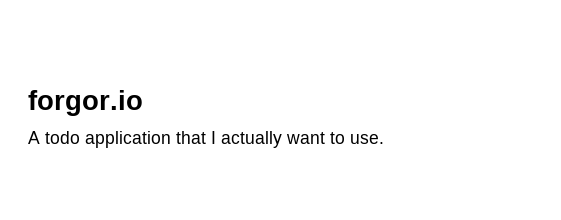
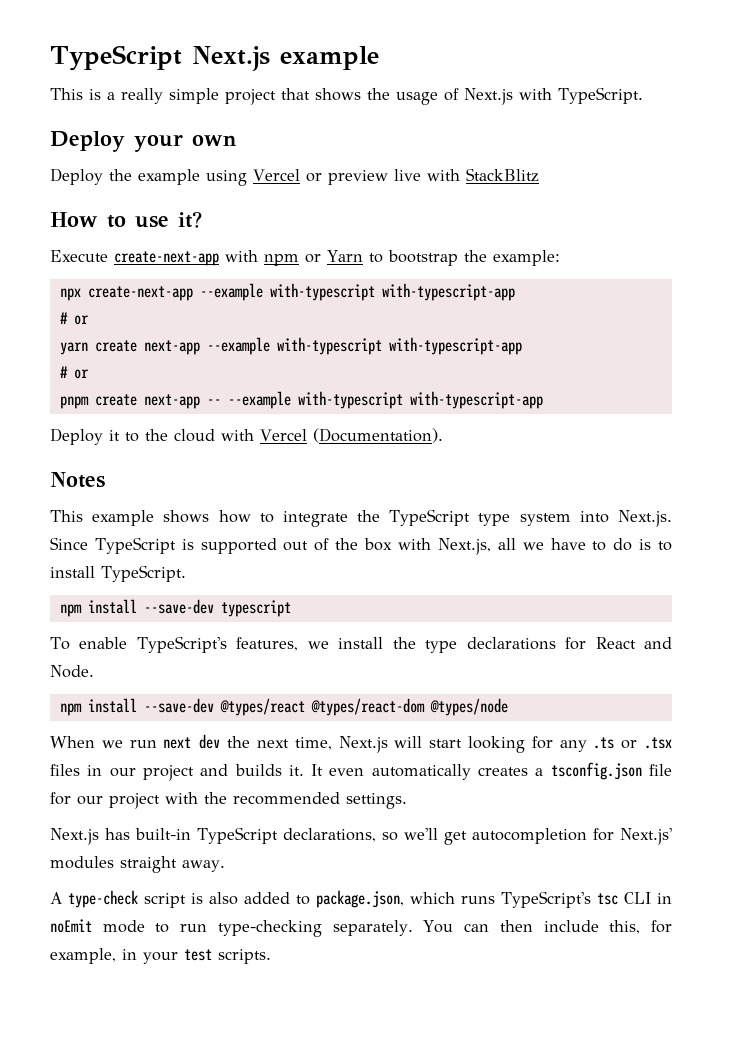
[28,90,143,116] [28,131,384,148] forgor.io // A todo application that I actually want to use. -> [50,45,379,71] [50,87,643,105] [50,131,237,152] [50,168,539,186] [50,211,202,228] [50,250,560,266] [59,283,515,301] [59,312,89,325] [59,337,522,355] [59,366,89,379] [59,391,543,409] [50,428,443,445] [50,472,105,488] [50,509,672,527] [50,537,672,555] [50,565,186,582] [59,599,291,617] [50,636,672,653] [50,665,94,678] [59,698,508,716] [50,734,672,753] [50,762,673,781] [50,792,407,809] [50,827,672,845] [50,856,225,873] [50,890,672,908] [50,919,672,937] [50,948,271,964] TypeScript Next.js example // This is a really simple project that shows the usage of Next.js with TypeScript. // Deploy your own // Deploy the example using Vercel or preview live with StackBlitz // How to use it? // Execute create-next-app with npm or Yarn to bootstrap the example: // npx create-next-app --example with-typescript with-typescript-app // # or // yarn create next-app --example with-typescript with-typescript-app // # or // pnpm create next-app -- --example with-typescript with-typescript-app // Deploy it to the cloud with Vercel (Documentation). // Notes // This example shows how to integrate the TypeScript type system into Next.js. Since TypeScript is supported out of the box with Next.js, all we have to do is to install TypeScript. // npm install --save-dev typescript // To enable TypeScript's features, we install the type declarations for React and Node. // npm install --save-dev @types/react @types/react-dom @types/node // When we run next dev the next time, Next.js will start looking for any .ts or .tsx files in our project and builds it. It even automatically creates a tsconfig.json file for our project with the recommended settings. // Next.js has built-in TypeScript declarations, so we'll get autocompletion for Next.js' modules straight away. // A type-check script is also added to package.json, which runs TypeScript's tsc CLI in noEmit mode to run type-checking separately. You can then include this, for example, in your test scripts.

